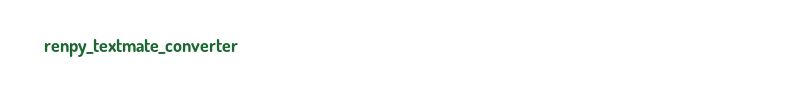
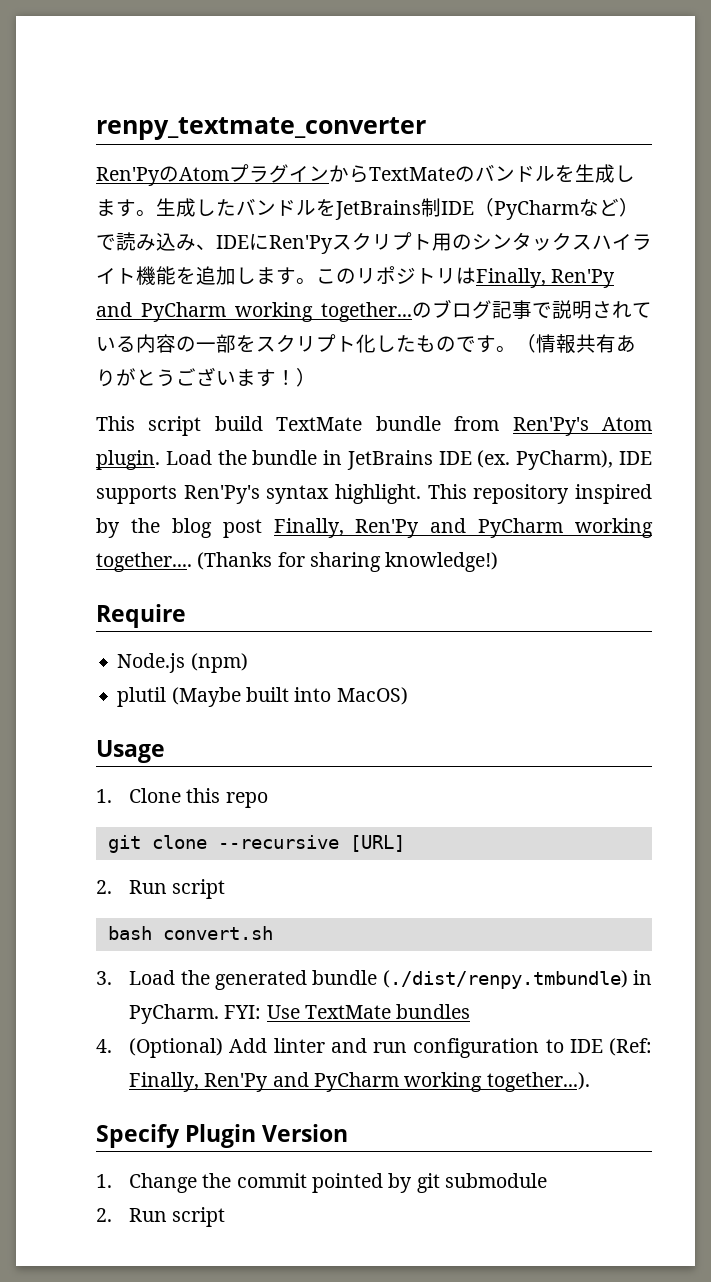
(238, 48) none -> [96,164,635,186] [96,198,639,220] [96,232,652,254] [96,266,616,288] [96,299,652,322] [96,334,636,354] [96,367,316,387] [96,416,652,436] [96,450,652,470] [96,484,652,504] [96,518,653,538] [96,552,499,572] [96,604,186,628] [117,653,248,673] [117,687,408,707] [96,740,165,763] [96,788,268,808] [107,835,405,853] [96,879,226,899] [107,926,273,940] [96,970,652,990] [129,1004,471,1024] [96,1038,652,1058] [129,1072,590,1092] [96,1124,349,1148] [96,1173,547,1193] [96,1207,226,1227] // Ren'PyのAtomプラグインからTextMateのバンドルを生成します。生成したバンドルをJetBrains制IDE（PyCharmなど）で読み込み、IDEにRen'Pyスクリプト用のシンタックスハイライト機能を追加します。このリポジトリはFinally, Ren'Py and PyCharm working together...のブログ記事で説明されている内容の一部をスクリプト化したものです。（情報共有ありがとうございます！） // This script build TextMate bundle from Ren'Py's Atom plugin. Load the bundle in JetBrains IDE (ex. PyCharm), IDE supports Ren'Py's syntax highlight. This repository inspired by the blog post Finally, Ren'Py and PyCharm working together.... (Thanks for sharing knowledge!) // Require // Node.js (npm) // plutil (Maybe built into MacOS) // Usage // 1. Clone this repo // git clone --recursive [URL] // 2. Run script // bash convert.sh // 3. Load the generated bundle (./dist/renpy.tmbundle) in PyCharm. FYI: Use TextMate bundles // 4. (Optional) Add linter and run configuration to IDE (Ref: Finally, Ren'Py and PyCharm working together...). // Specify Plugin Version // 1. Change the commit pointed by git submodule // 2. Run script

